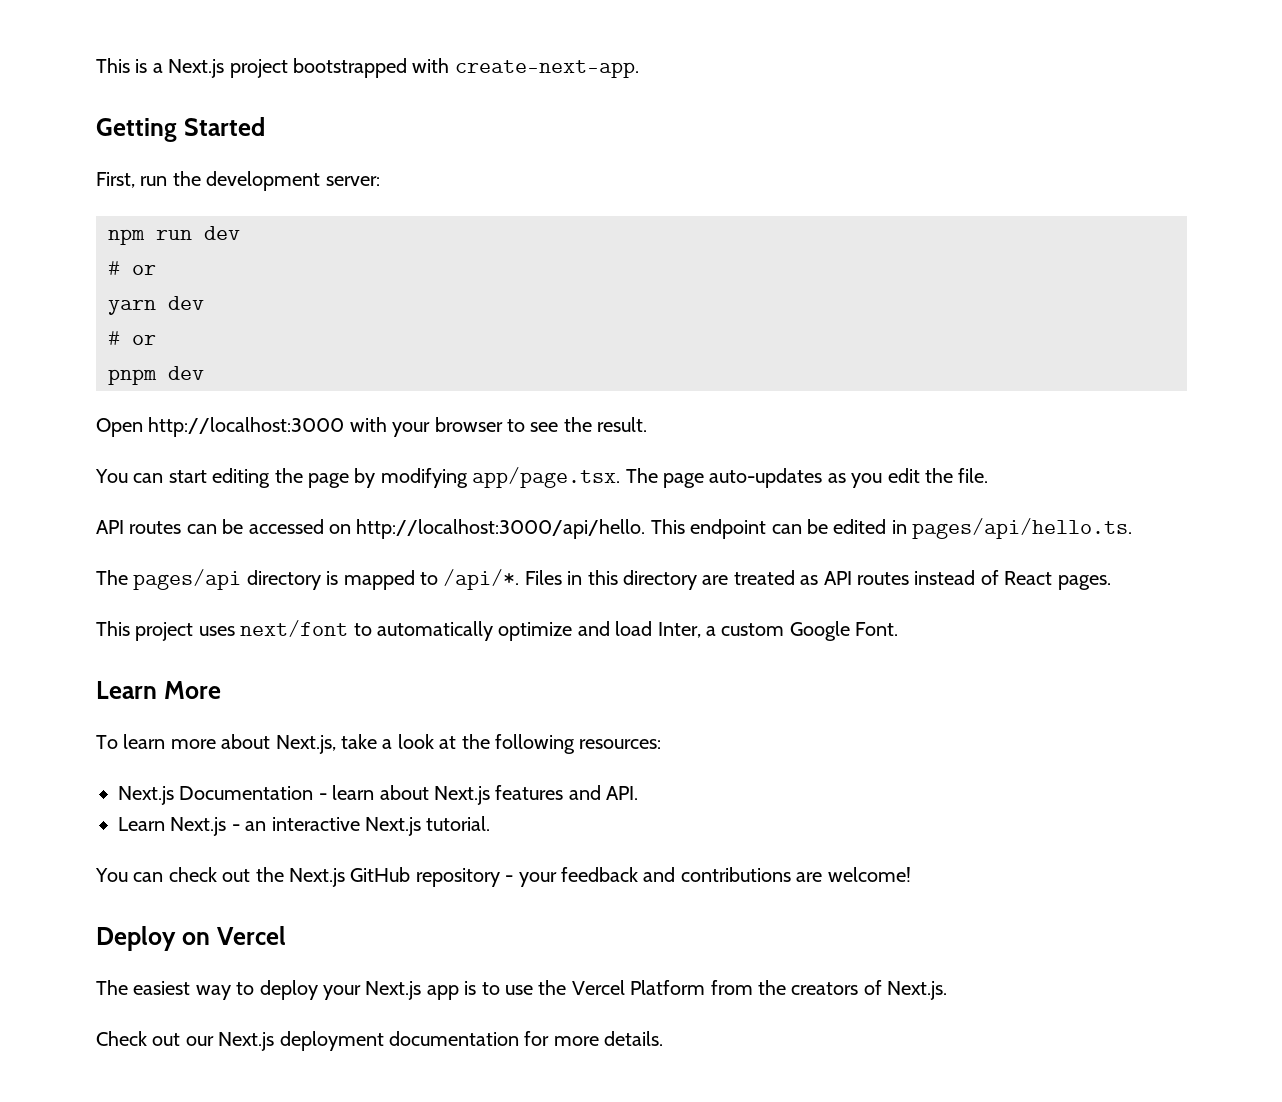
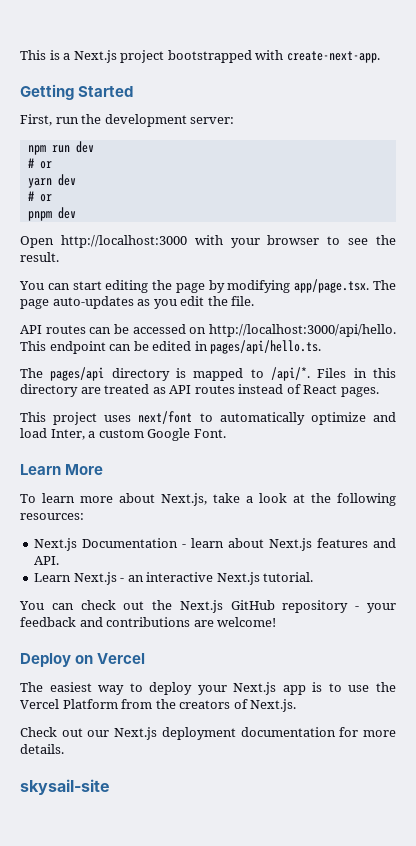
(664, 1038) none -> [20,779,110,795] // skysail-site

